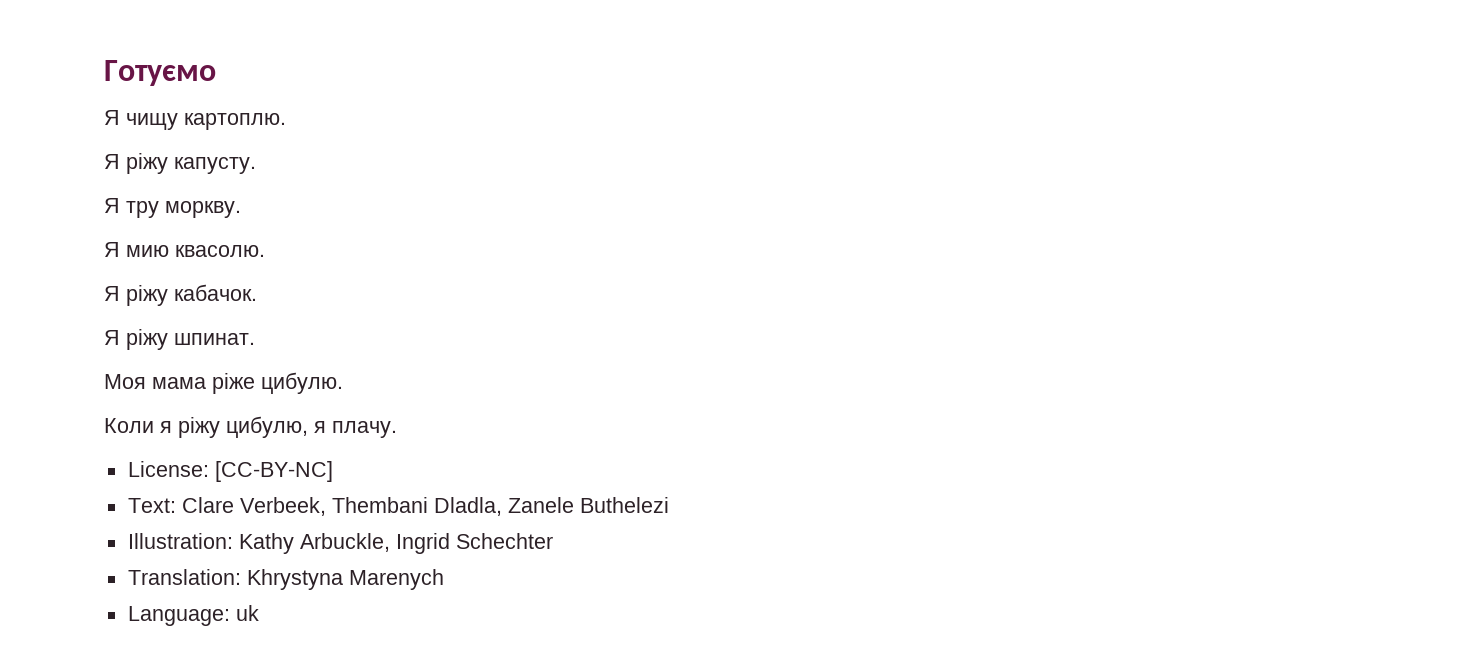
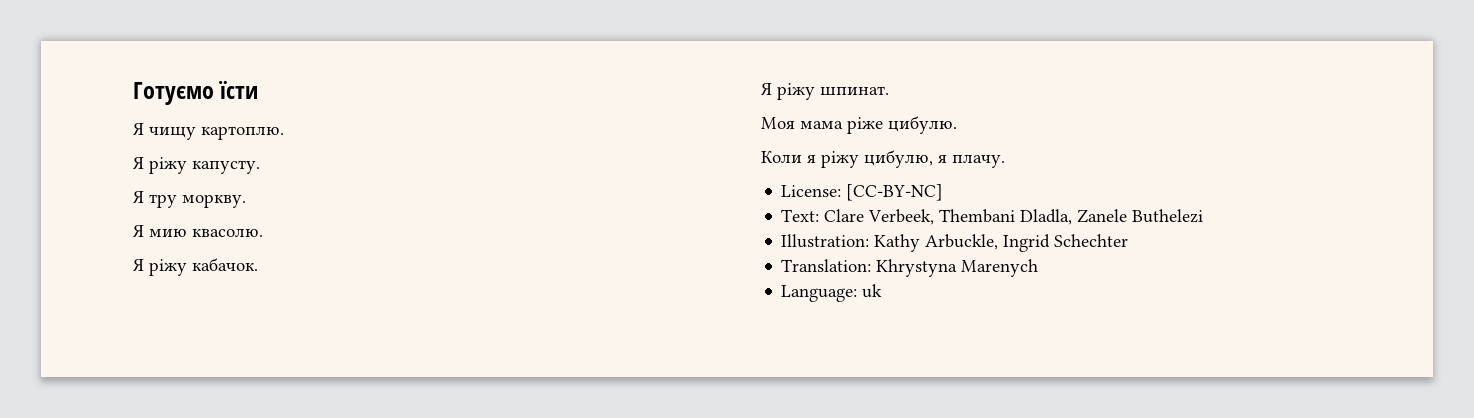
(216, 73) none -> [219,81,259,99] їсти

